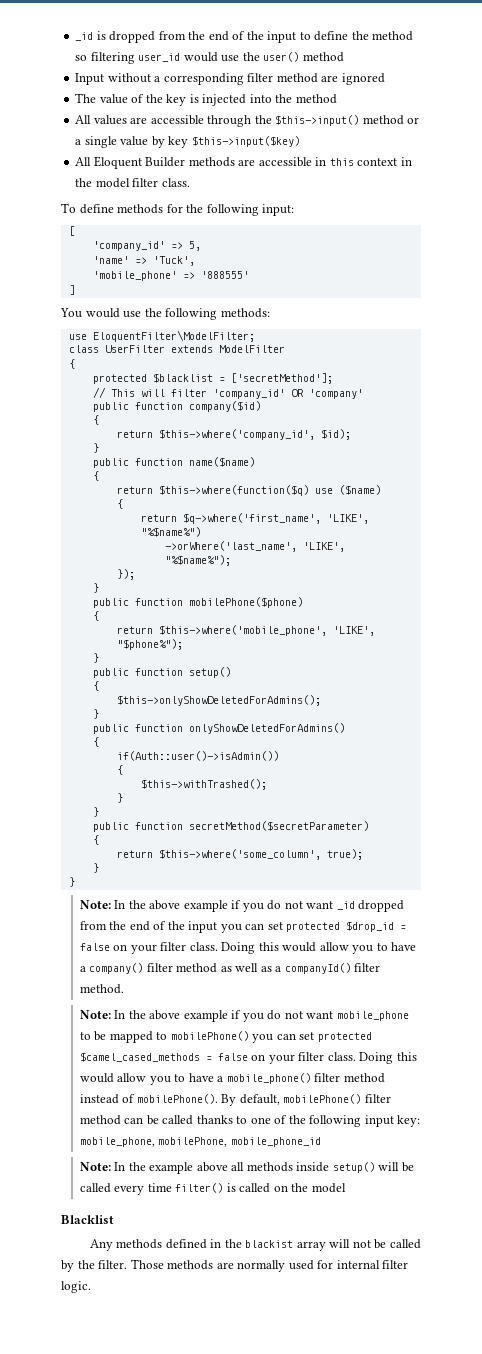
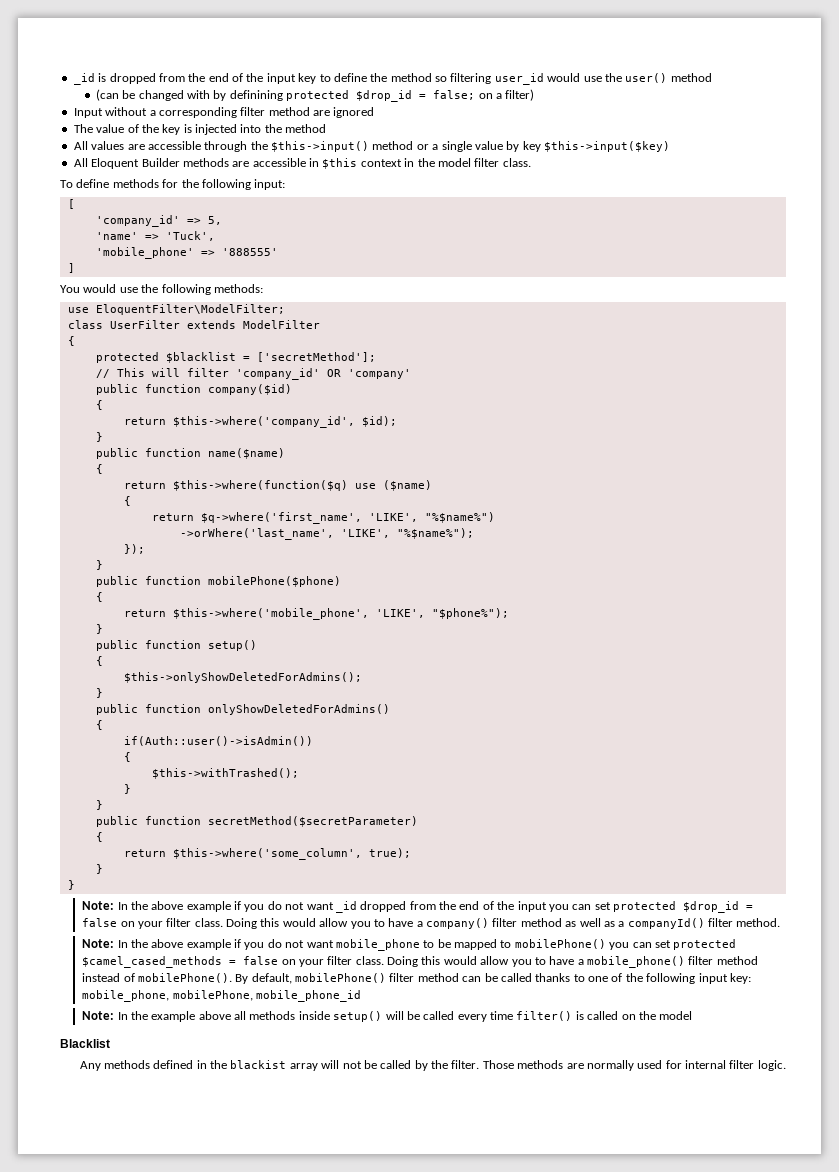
(297, 37) none -> [298,73,317,84] key
(344, 57) none -> [95,89,535,102] // (can be changed with by definining protected $drop_id = false; on a filter)
[329,158,354,166] this -> [322,158,358,169] $this

